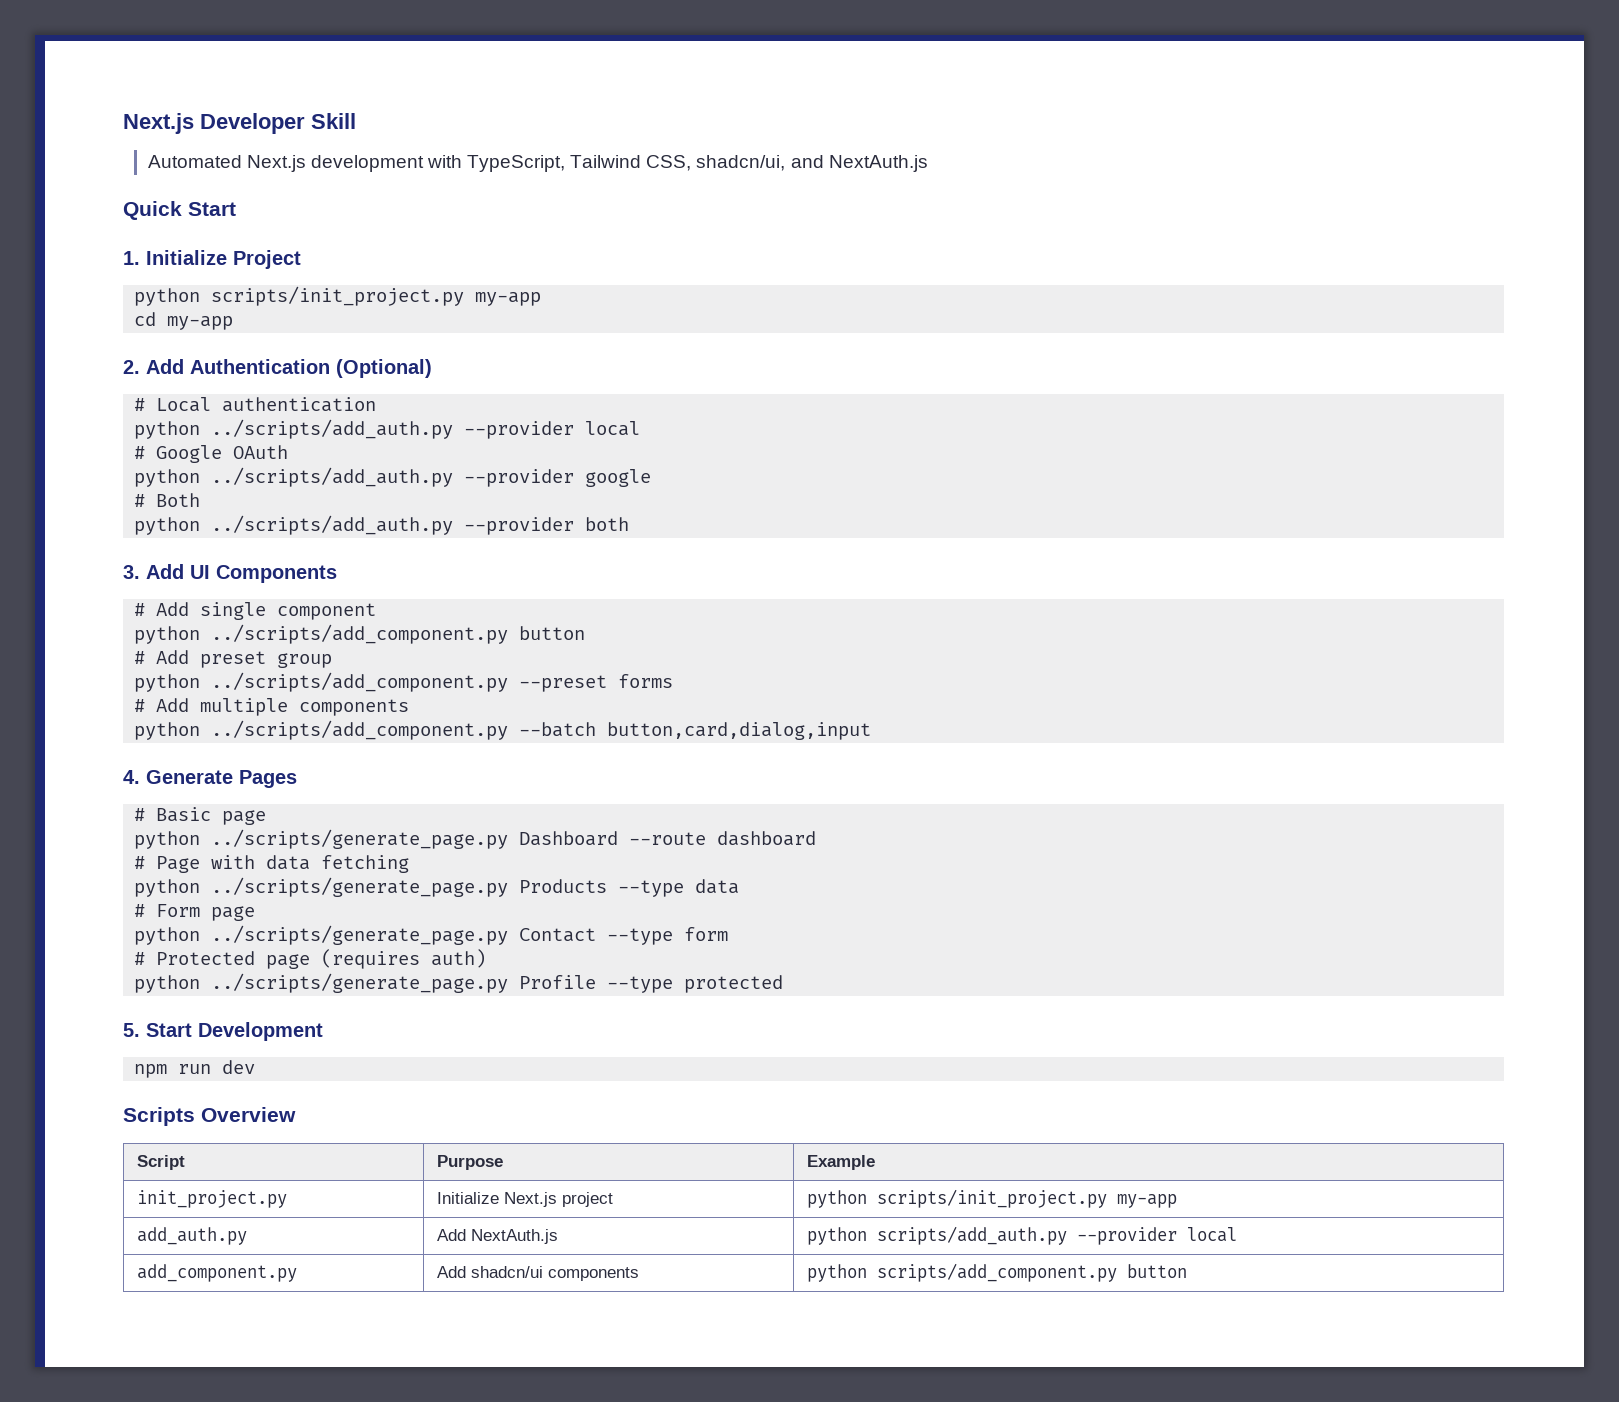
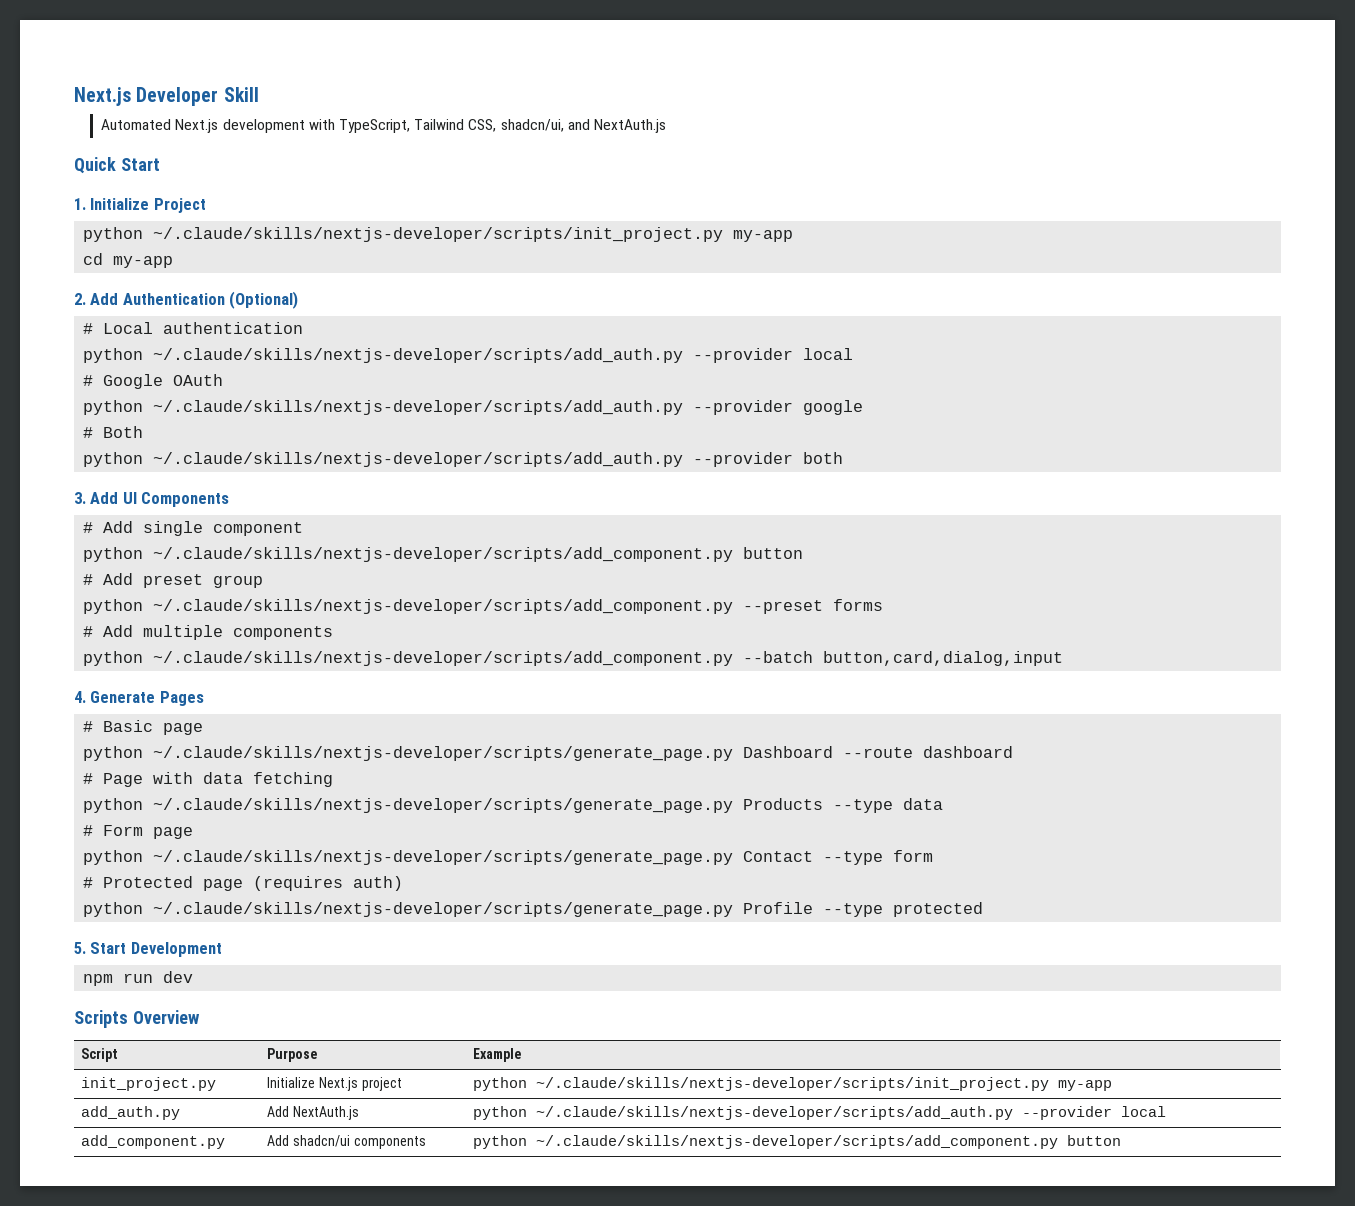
[211,286,465,306] scripts/init_project.py -> [153,227,724,242] ~/.claude/skills/nextjs-developer/scripts/init_project.py
[211,419,454,439] ../scripts/add_auth.py -> [153,348,684,363] ~/.claude/skills/nextjs-developer/scripts/add_auth.py
[211,467,454,487] ../scripts/add_auth.py -> [153,400,684,415] ~/.claude/skills/nextjs-developer/scripts/add_auth.py
[211,515,454,535] ../scripts/add_auth.py -> [153,452,684,467] ~/.claude/skills/nextjs-developer/scripts/add_auth.py
[211,624,509,644] ../scripts/add_component.py -> [153,547,734,562] ~/.claude/skills/nextjs-developer/scripts/add_component.py
[211,672,509,692] ../scripts/add_component.py -> [153,599,734,614] ~/.claude/skills/nextjs-developer/scripts/add_component.py
[211,720,509,740] ../scripts/add_component.py -> [153,651,734,666] ~/.claude/skills/nextjs-developer/scripts/add_component.py
[211,829,509,849] ../scripts/generate_page.py -> [153,746,734,761] ~/.claude/skills/nextjs-developer/scripts/generate_page.py
[211,877,509,897] ../scripts/generate_page.py -> [153,798,734,813] ~/.claude/skills/nextjs-developer/scripts/generate_page.py
[211,925,509,945] ../scripts/generate_page.py -> [153,850,734,865] ~/.claude/skills/nextjs-developer/scripts/generate_page.py
[211,973,509,993] ../scripts/generate_page.py -> [153,902,734,917] ~/.claude/skills/nextjs-developer/scripts/generate_page.py
[876,1189,1107,1208] scripts/init_project.py -> [536,1077,1050,1091] ~/.claude/skills/nextjs-developer/scripts/init_project.py
[876,1226,1067,1245] scripts/add_auth.py -> [536,1106,1014,1120] ~/.claude/skills/nextjs-developer/scripts/add_auth.py
[876,1263,1117,1282] scripts/add_component.py -> [536,1135,1059,1149] ~/.claude/skills/nextjs-developer/scripts/add_component.py

